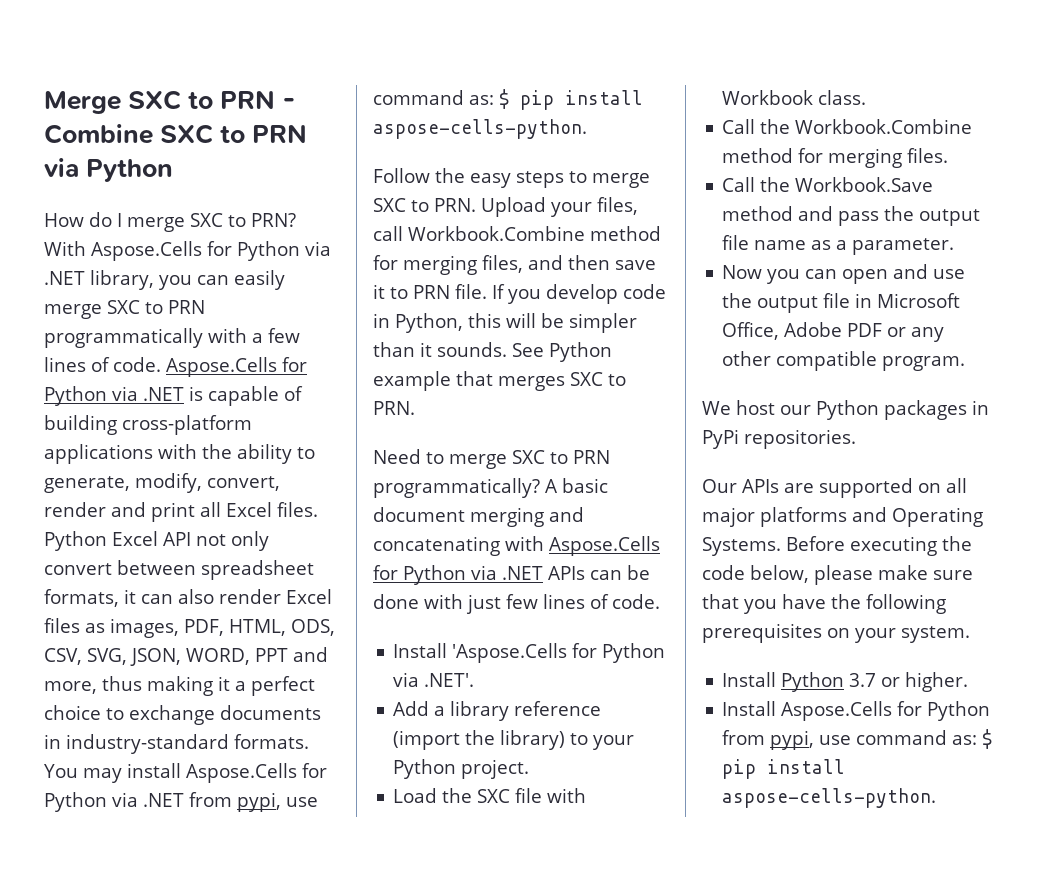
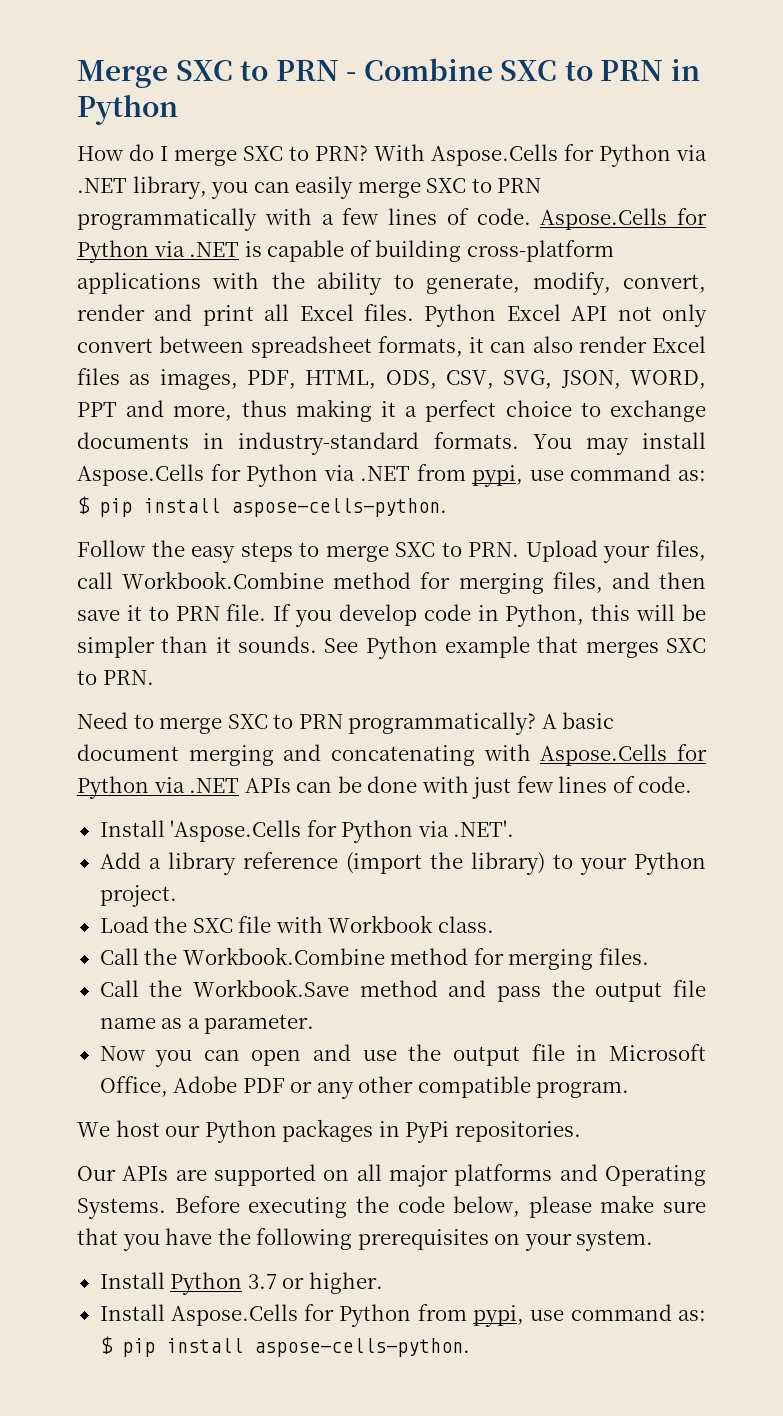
[44,158,79,177] via -> [671,59,701,81] in

